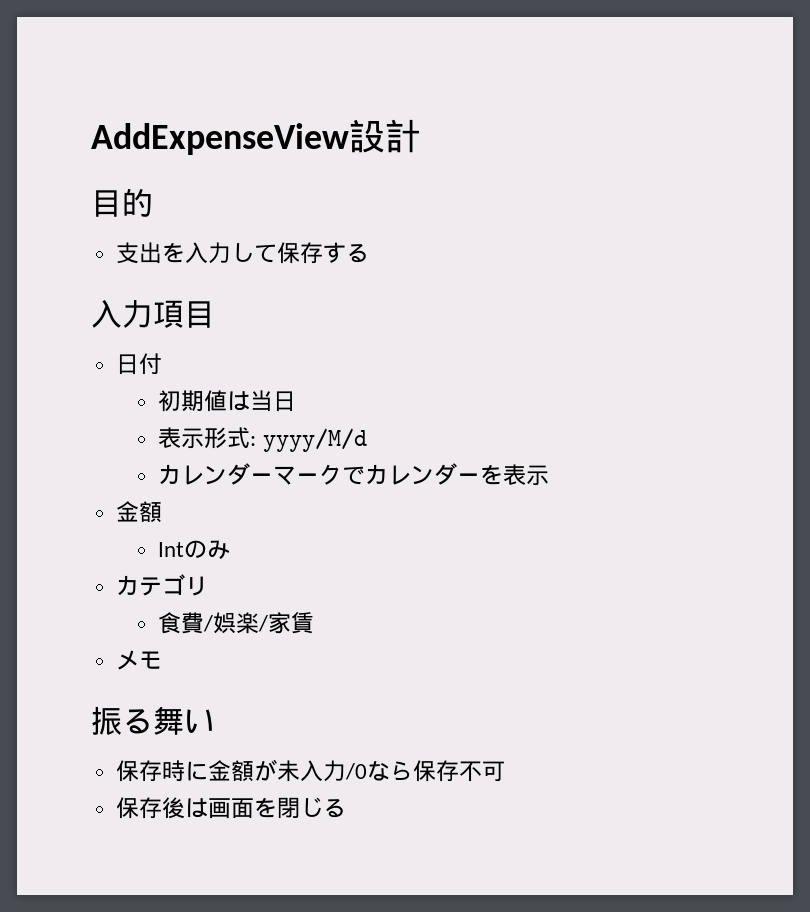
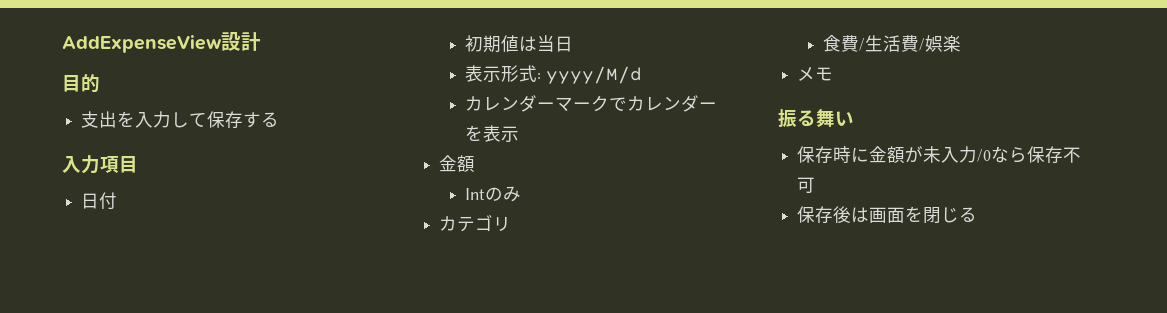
(214, 623) none -> [865,35,926,52] 生活費/
[258,612,315,634] /家賃 -> (962, 43) none

